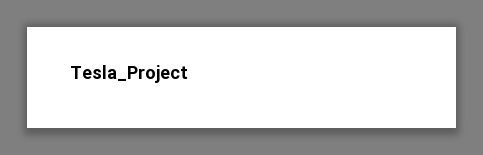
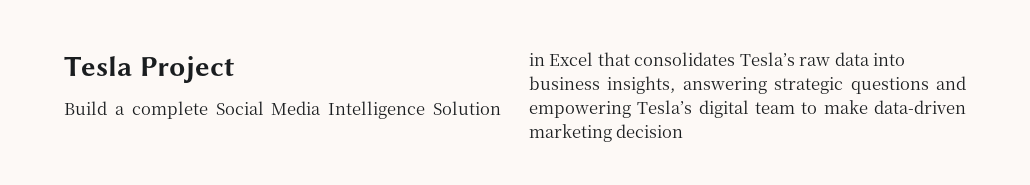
[70,65,188,83] Tesla_Project -> [64,56,234,83] [64,101,501,119] [529,52,906,66] [529,76,966,94] [529,100,966,118] [529,124,684,142] Tesla Project // Build a complete Social Media Intelligence Solution in Excel that consolidates Tesla’s raw data into business insights, answering strategic questions and empowering Tesla’s digital team to make data-driven marketing decision

